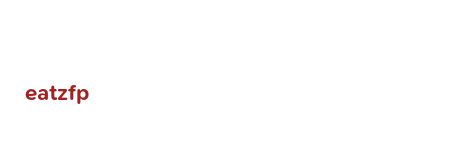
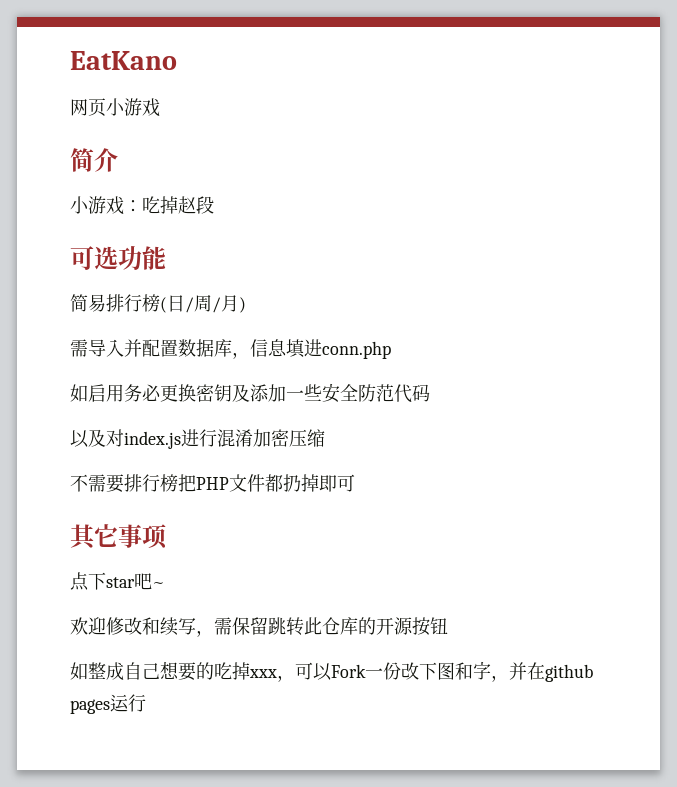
[25,84,90,104] eatzfp -> [70,51,177,70] [70,98,160,117] [70,148,118,172] [70,196,214,215] [70,246,166,270] [70,294,246,313] [70,339,391,359] [70,383,430,403] [70,429,325,449] [70,474,355,493] [70,524,168,550] [70,572,165,591] [70,617,448,637] [70,661,593,682] [70,694,146,714] EatKano // 网页小游戏 // 简介 // 小游戏：吃掉赵段 // 可选功能 // 简易排行榜(日/周/月) // 需导入并配置数据库，信息填进conn.php // 如启用务必更换密钥及添加一些安全防范代码 // 以及对index.js进行混淆加密压缩 // 不需要排行榜把PHP文件都扔掉即可 // 其它事项 // 点下star吧~ // 欢迎修改和续写，需保留跳转此仓库的开源按钮 // 如整成自己想要的吃掉xxx，可以Fork一份改下图和字，并在github pages运行

